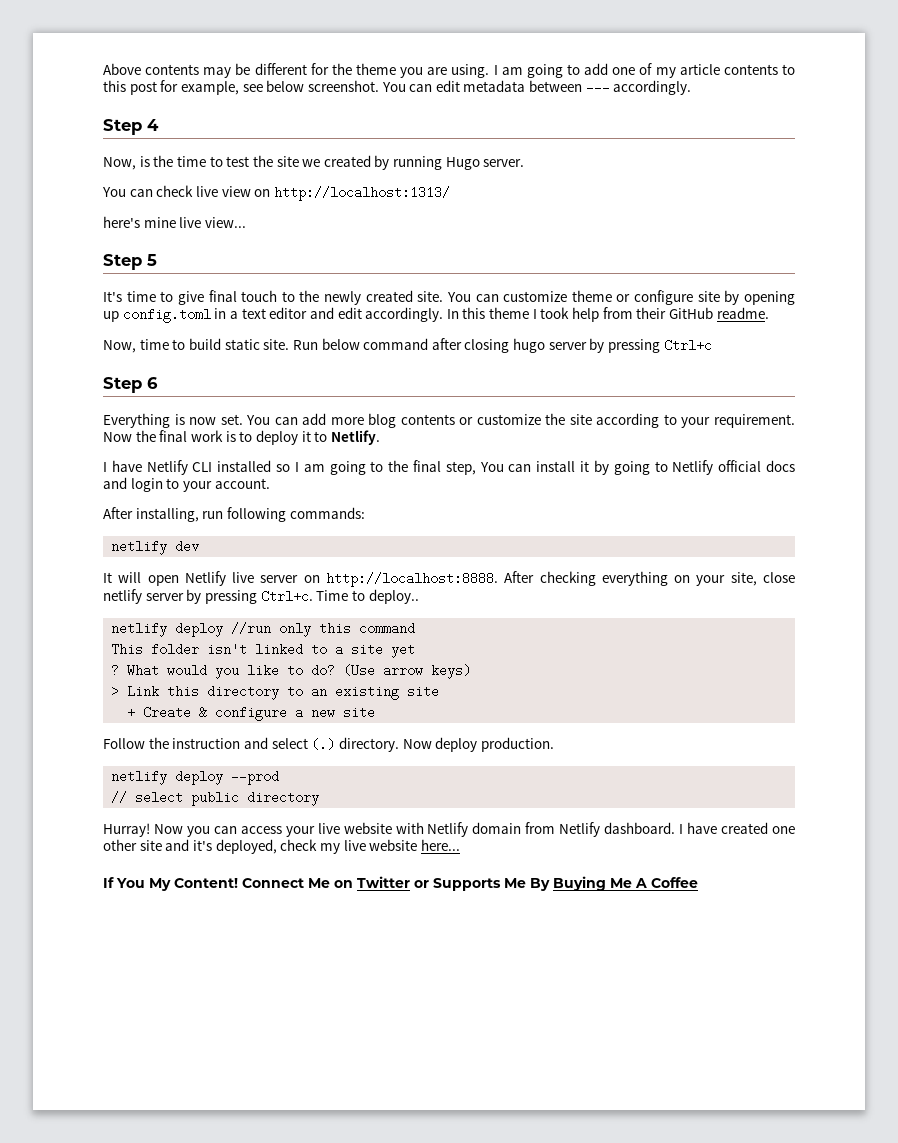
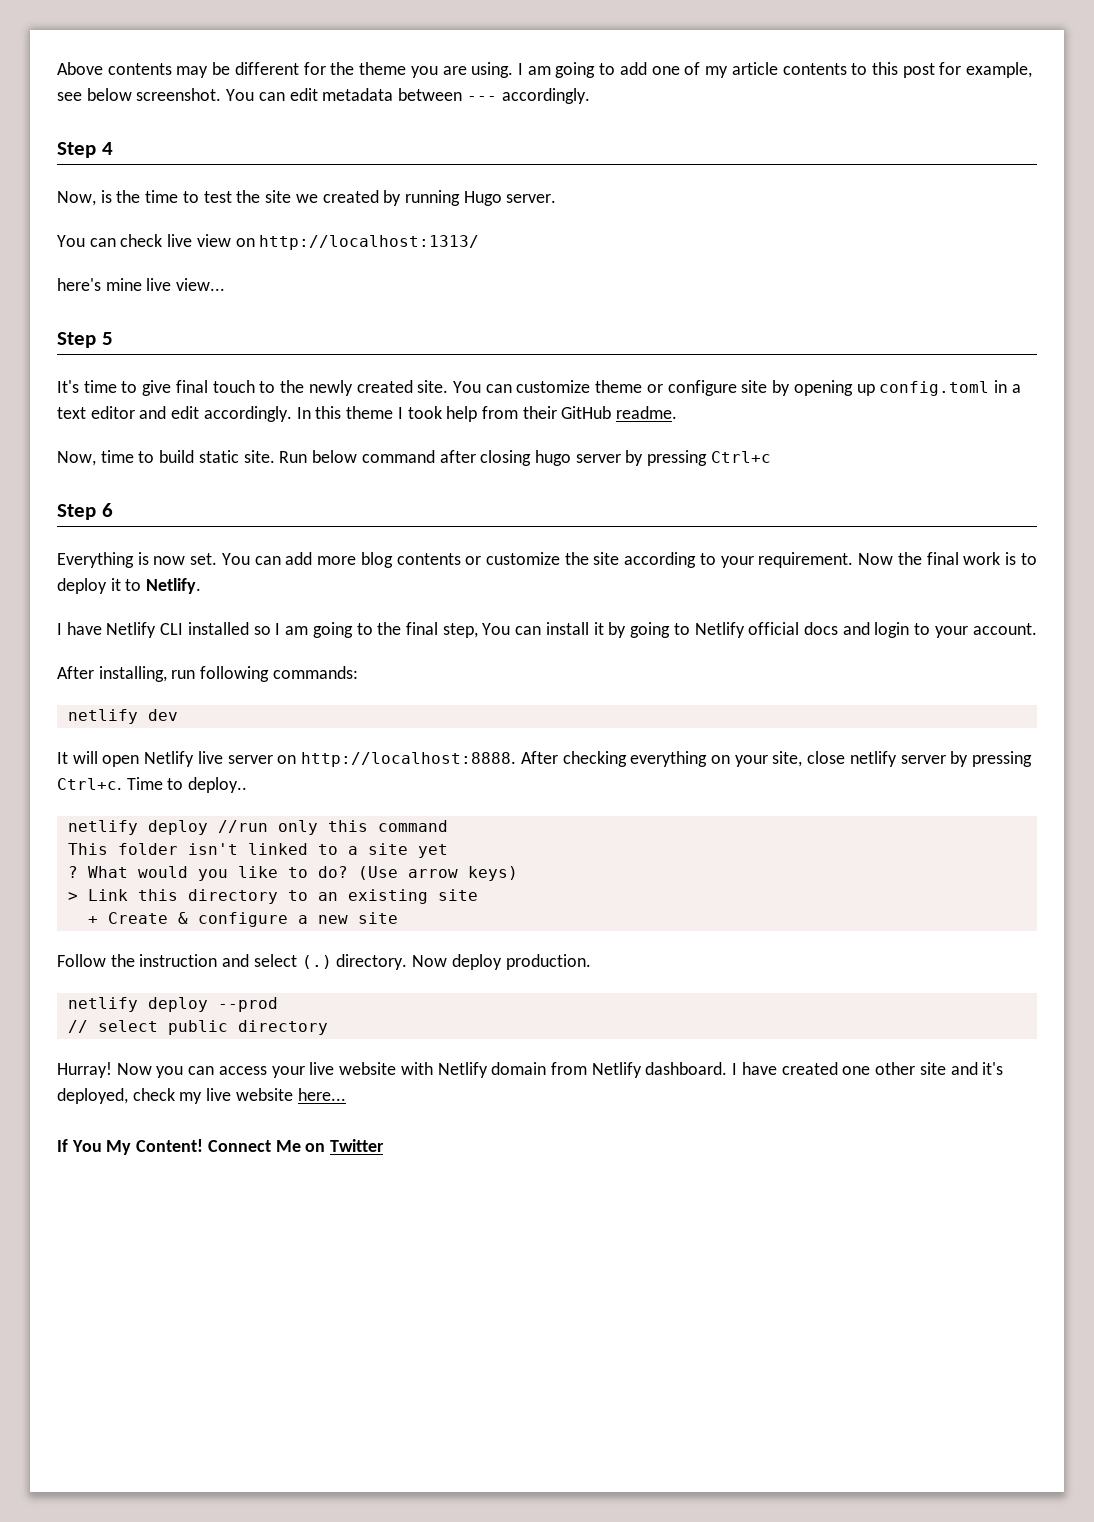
[414,876,698,891] or Supports Me By Buying Me A Coffee -> (385, 1145) none

